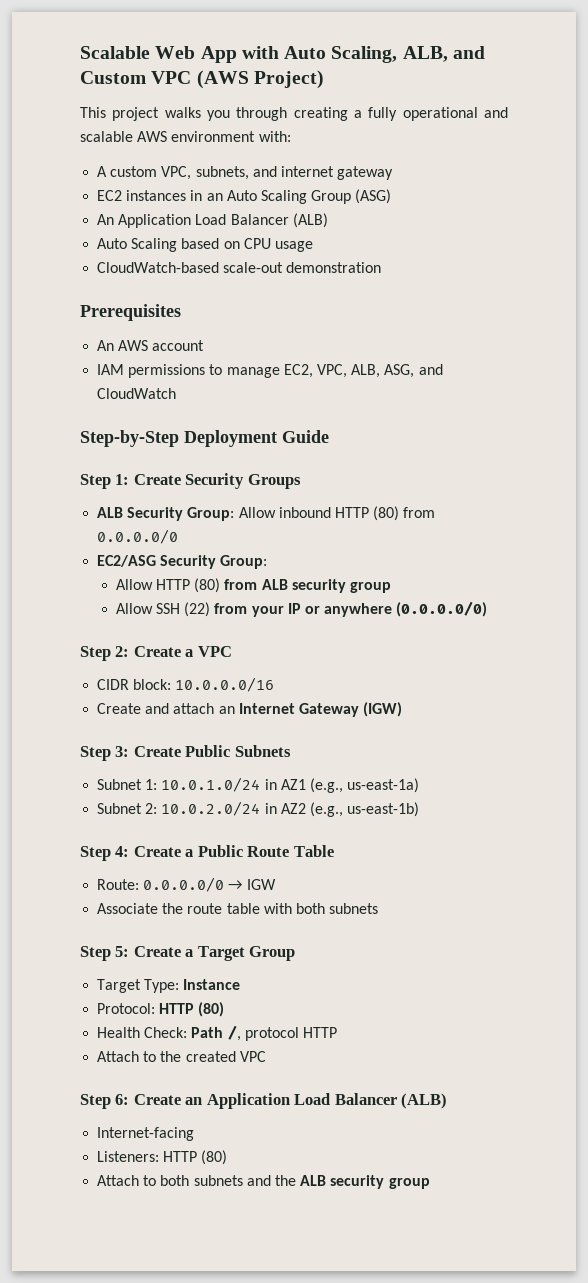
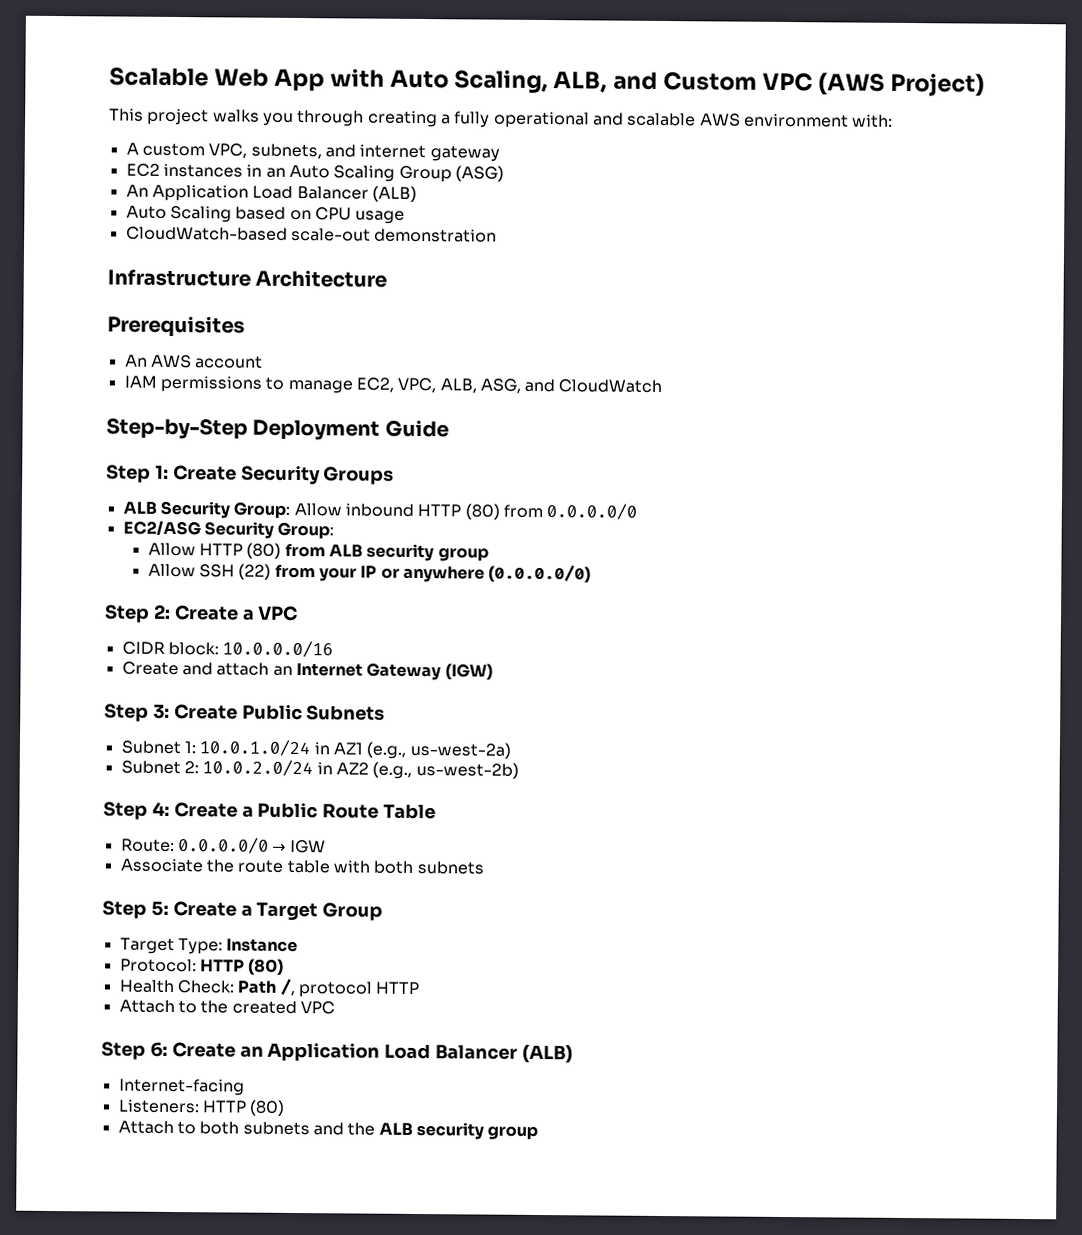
(382, 267) none -> [107,269,388,288] // Infrastructure Architecture
[347,778,420,793] us-east-1a) -> [409,741,511,759] us-west-2a)
[347,802,420,817] us-east-1b) -> [415,761,519,779] us-west-2b)

